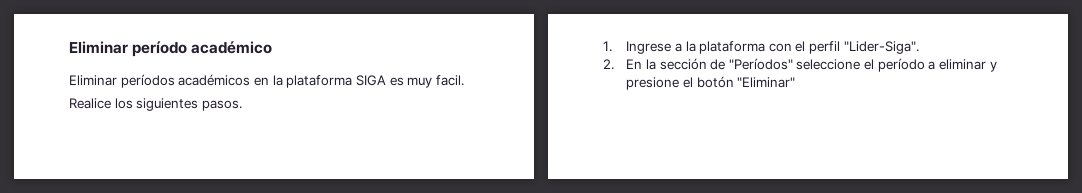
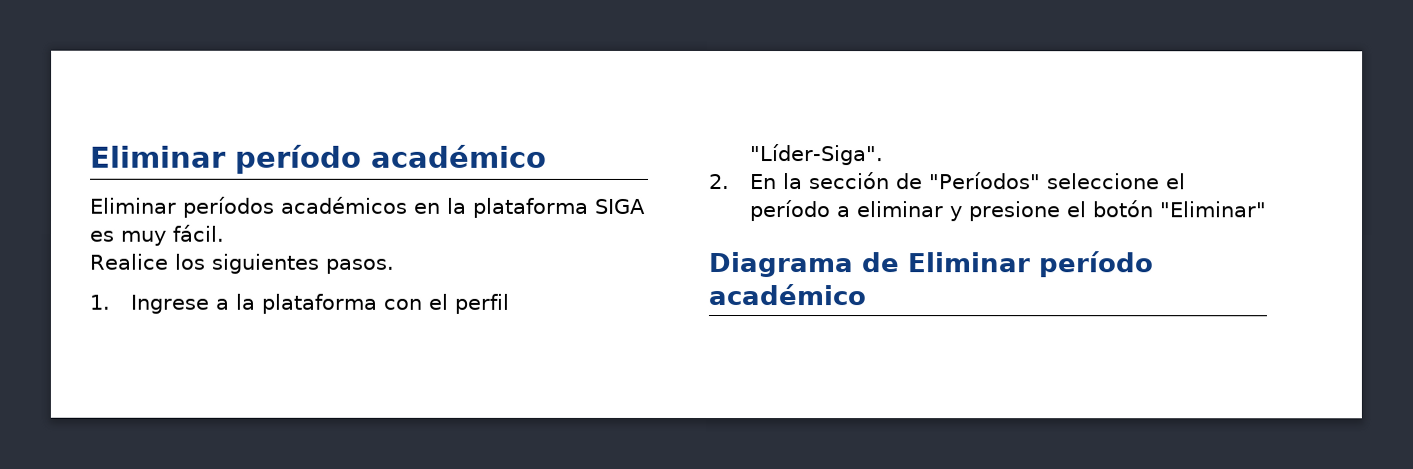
[435,75,464,86] facil. -> [172,224,225,242] fácil.
[843,41,919,54] "Lider-Siga". -> [749,144,884,166] "Líder-Siga".
(796, 82) none -> [708,251,1153,278] [708,284,866,306] // Diagrama de Eliminar período académico

